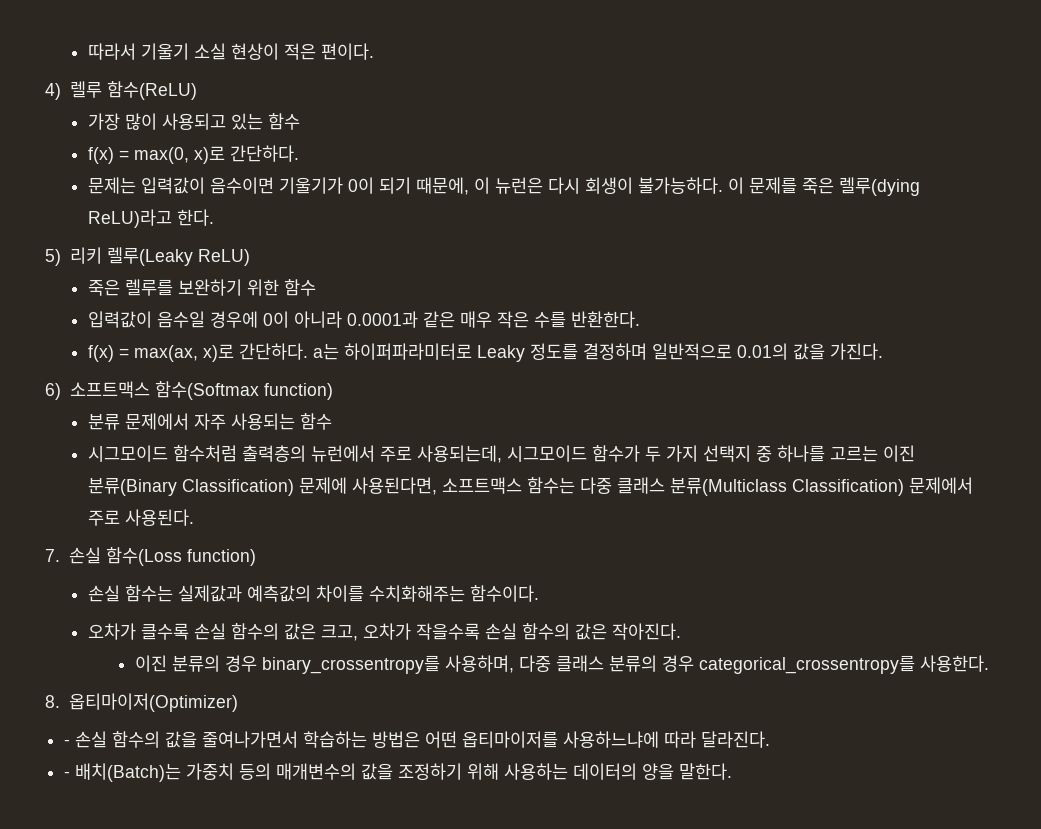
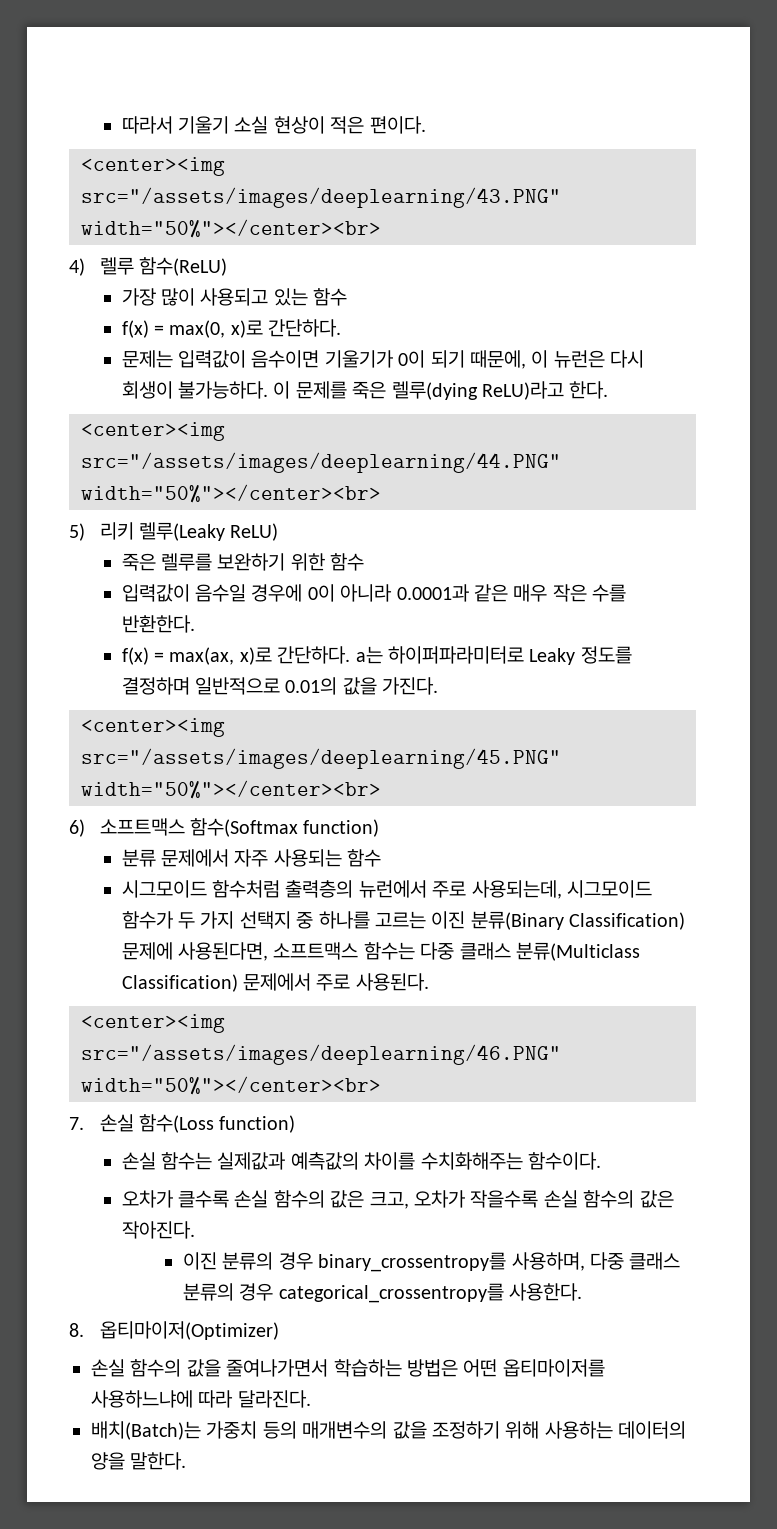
(374, 51) none -> [81,157,225,176] [81,187,561,208] [81,219,381,238] // <center><img src="/assets/images/deeplearning/43.PNG" width="50%"></center><br>
(214, 217) none -> [81,422,225,441] [81,452,561,473] [81,484,381,503] // <center><img src="/assets/images/deeplearning/44.PNG" width="50%"></center><br>
(883, 351) none -> [81,718,225,737] [81,748,561,769] [81,780,381,799] // <center><img src="/assets/images/deeplearning/45.PNG" width="50%"></center><br>
(194, 517) none -> [81,1014,225,1033] [81,1044,561,1065] [81,1076,381,1095] // <center><img src="/assets/images/deeplearning/46.PNG" width="50%"></center><br>
[64,739,71,746] - -> (279, 1330) none
[64,771,71,778] - -> (311, 1399) none

